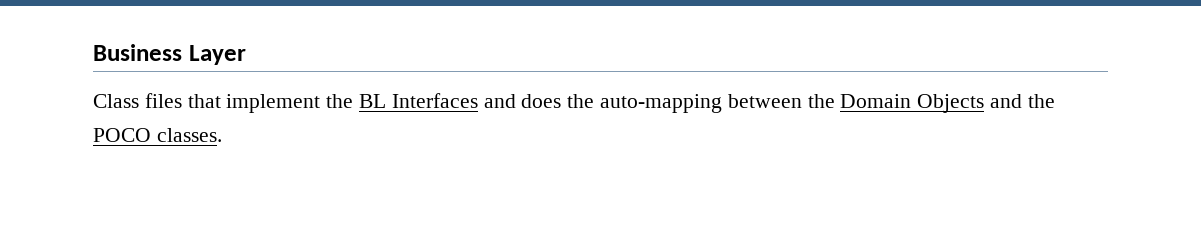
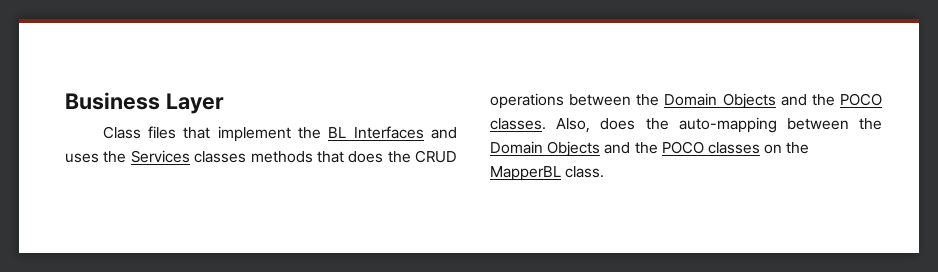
(516, 101) none -> [65,150,457,163] [490,93,882,109] [490,118,591,133] uses the Services classes methods that does the CRUD operations between the Domain Objects and the POCO classes. Also,
[156,128,222,142] classes. -> [707,142,810,154] [490,166,605,181] classes on the MapperBL class.

